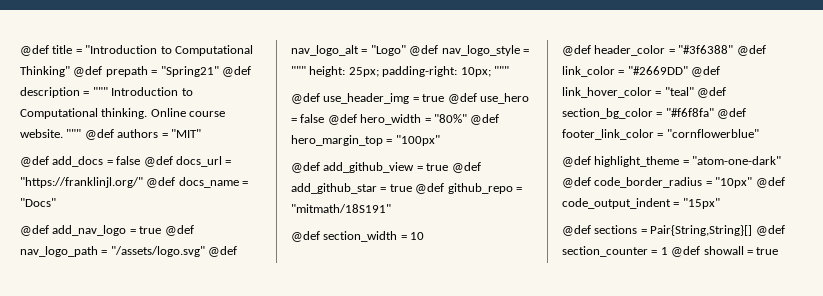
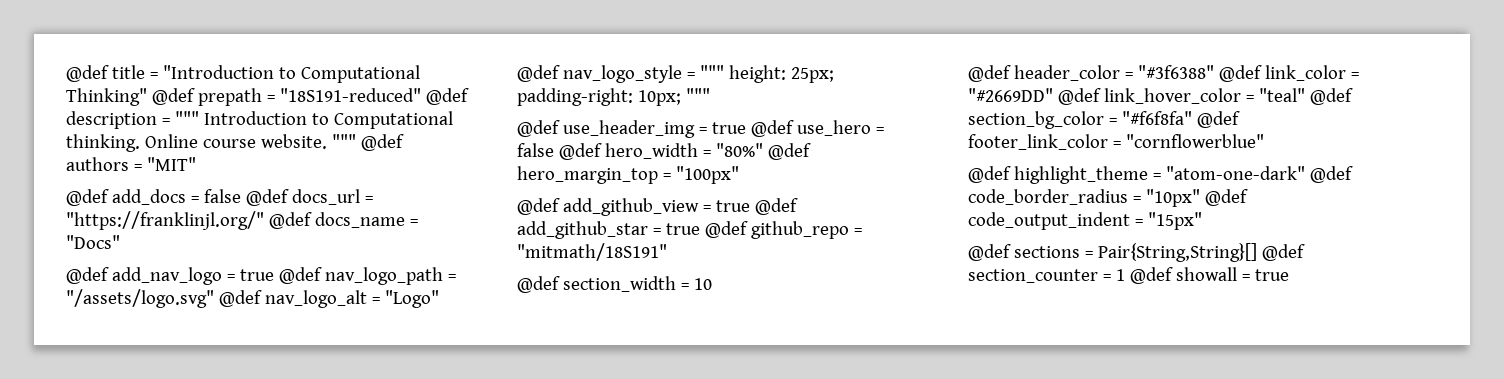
[160,66,219,77] "Spring21" -> [279,88,421,102] "18S191-reduced"

